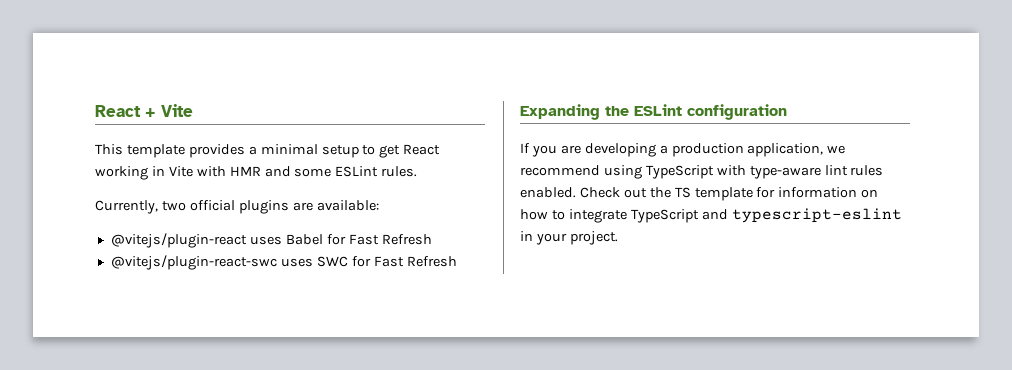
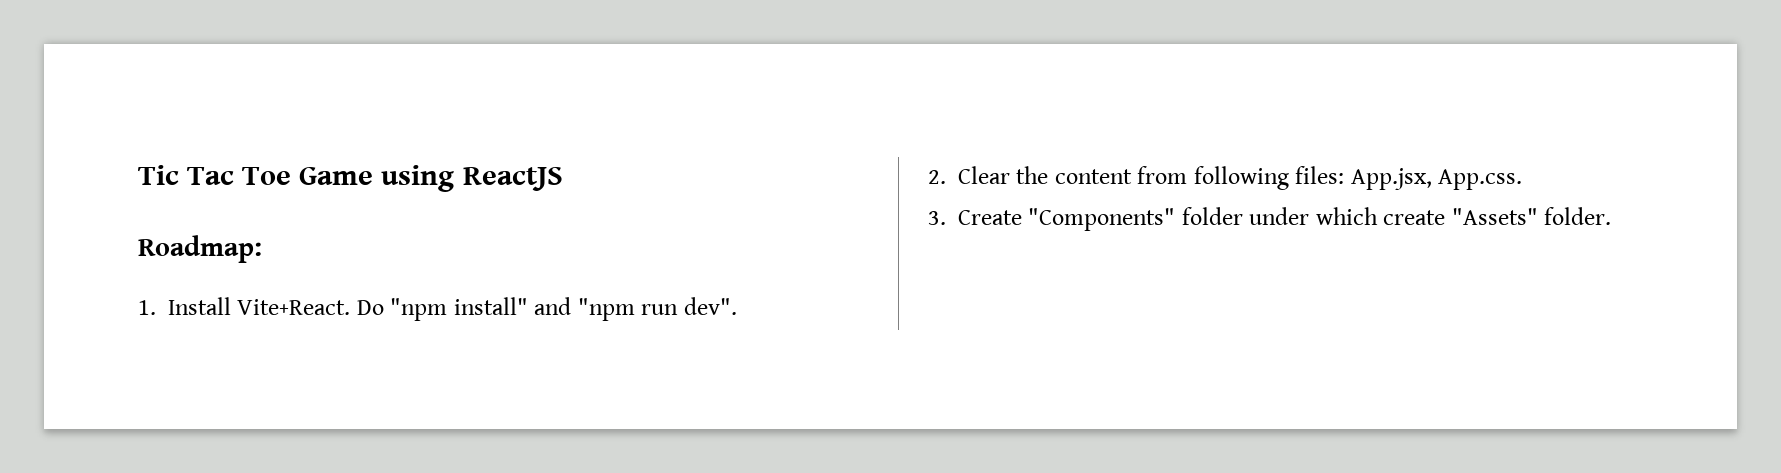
[95,104,193,117] [95,144,441,158] [95,166,418,180] [95,200,379,214] [110,233,432,248] [110,255,457,270] [520,104,787,120] [520,143,846,157] [520,165,884,179] [520,187,879,201] [520,208,902,223] [520,231,618,245] React + Vite // This template provides a minimal setup to get React working in Vite with HMR and some ESLint rules. // Currently, two official plugins are available: // @vitejs/plugin-react uses Babel for Fast Refresh // @vitejs/plugin-react-swc uses SWC for Fast Refresh // Expanding the ESLint configuration // If you are developing a production application, we recommend using TypeScript with type-aware lint rules enabled. Check out the TS template for information on how to integrate TypeScript and typescript-eslint in your project. -> [138,165,563,192] [138,235,262,263] [138,297,737,321] [928,166,1523,190] [928,207,1612,231] Tic Tac Toe Game using ReactJS // Roadmap: // 1. Install Vite+React. Do "npm install" and "npm run dev". // 2. Clear the content from following files: App.jsx, App.css. // 3. Create "Components" folder under which create "Assets" folder.

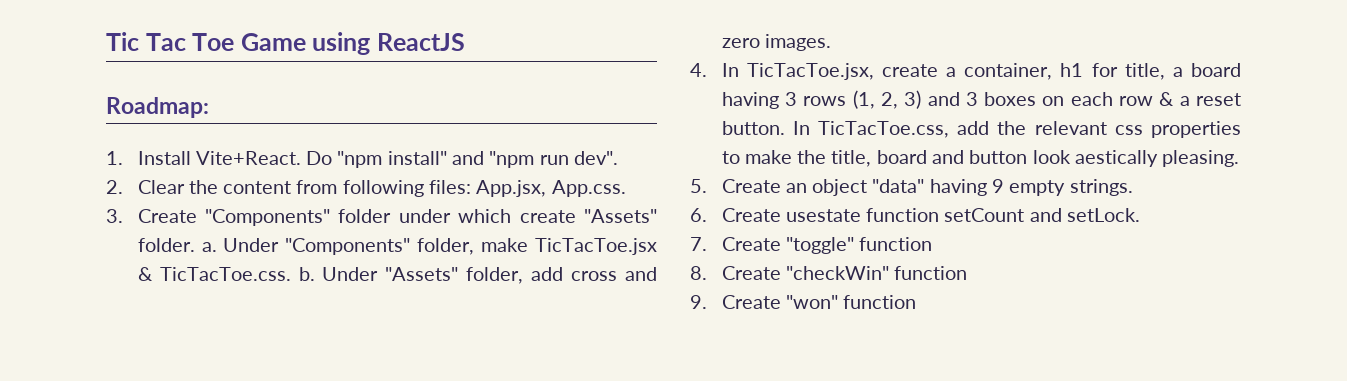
(1612, 216) none -> [201,238,657,255] [137,267,657,284] [721,34,831,51] [690,63,1241,80] [721,90,1242,109] [721,121,1241,138] [721,150,1240,167] [690,179,1133,196] [690,208,1141,222] [690,237,933,254] [690,266,968,280] [690,295,917,309] a. Under "Components" folder, make TicTacToe.jsx & TicTacToe.css. b. Under "Assets" folder, add cross and zero images. // 4. In TicTacToe.jsx, create a container, h1 for title, a board having 3 rows (1, 2, 3) and 3 boxes on each row & a reset button. In TicTacToe.css, add the relevant css properties to make the title, board and button look aestically pleasing. // 5. Create an object "data" having 9 empty strings. // 6. Create usestate function setCount and setLock. // 7. Create "toggle" function // 8. Create "checkWin" function // 9. Create "won" function

